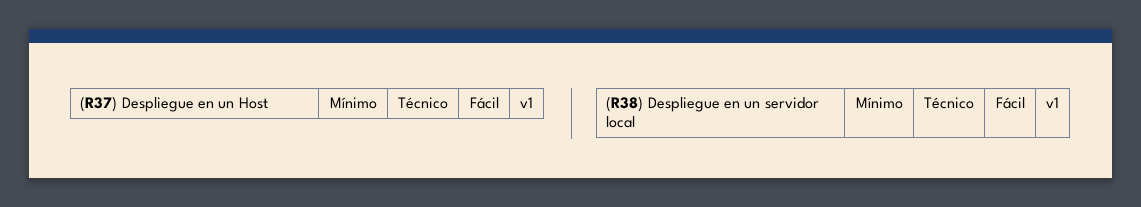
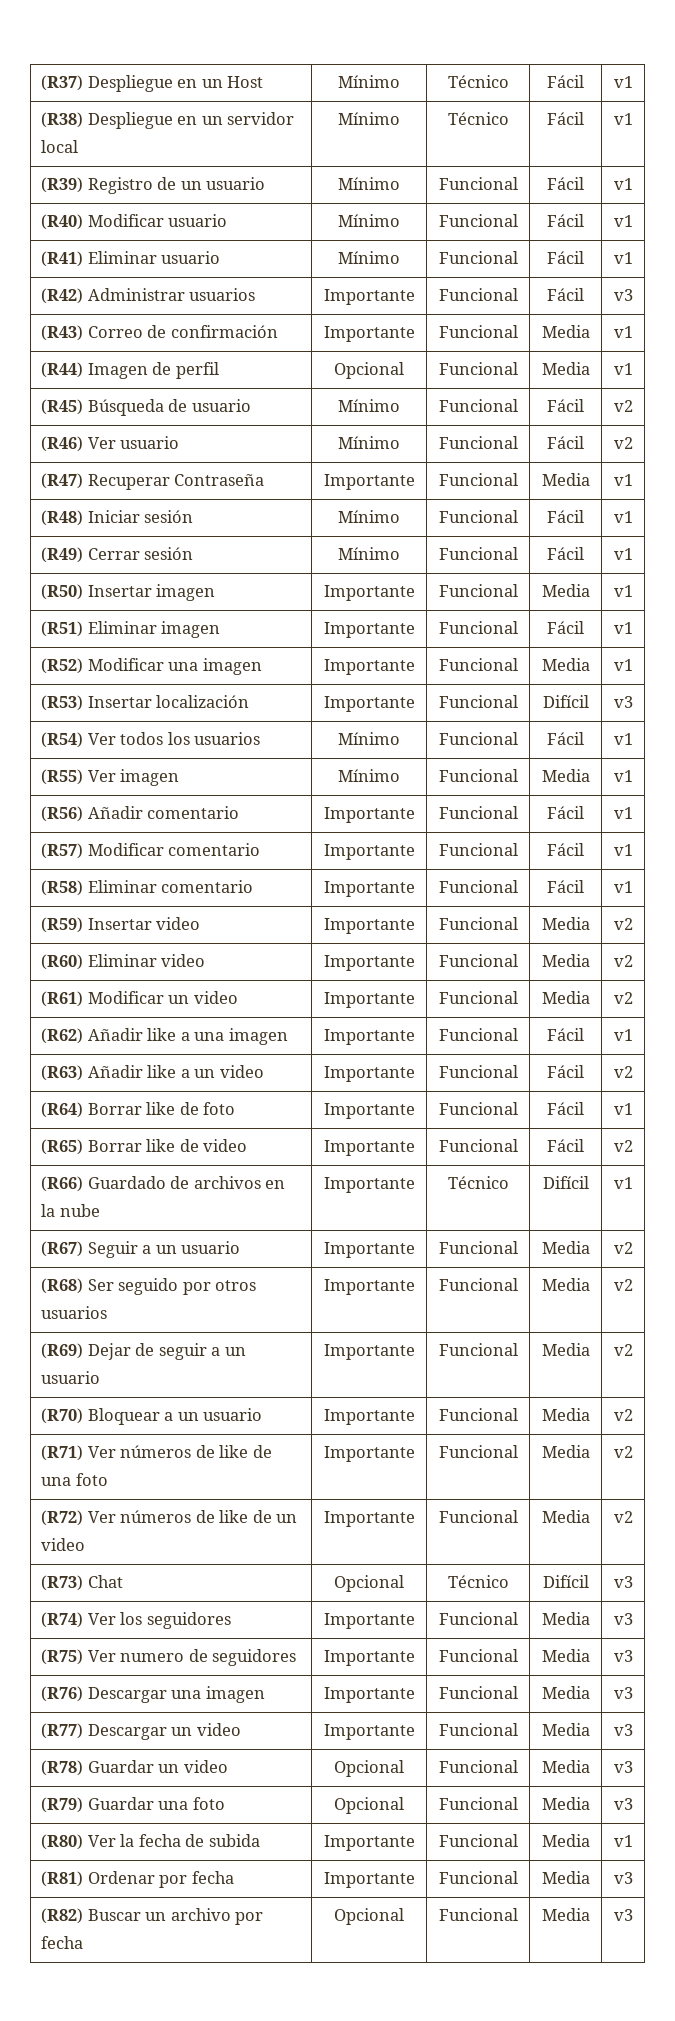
(1059, 102) none -> [41,177,266,194] [338,177,400,190] [438,177,518,190] [547,177,584,190] [613,178,633,190] [41,214,228,230] [338,214,400,227] [438,214,518,227] [547,214,584,227] [613,215,633,227] [41,251,221,267] [338,251,400,264] [438,251,518,264] [547,251,584,264] [613,252,633,264] [41,288,256,304] [323,289,415,305] [438,288,518,301] [547,288,584,301] [613,289,633,301] [41,325,278,341] [323,326,415,342] [438,325,518,338] [541,325,590,338] [613,326,633,338] [41,362,219,379] [334,362,404,379] [438,362,518,375] [541,362,590,375] [613,363,633,375] [41,399,251,416] [338,399,400,412] [438,399,518,412] [547,399,584,412] [613,400,633,412] [41,436,180,452] [338,436,400,449] [438,436,518,449] [547,436,584,449] [613,437,633,449] [41,473,265,490] [323,474,415,490] [438,473,518,486] [541,473,590,486] [613,474,633,486] [41,510,194,526] [338,510,400,523] [438,510,518,523] [547,510,584,523] [613,511,633,523] [41,547,194,563] [338,547,400,560] [438,547,518,560] [547,547,584,560] [613,548,633,560] [41,584,216,601] [323,585,415,601] [438,584,518,597] [541,584,590,597] [613,585,633,597] [41,621,221,638] [323,622,415,638] [438,621,518,634] [547,621,584,634] [613,622,633,634] [41,658,262,675] [323,659,415,675] [438,658,518,671] [541,658,590,671] [613,659,633,671] [41,695,250,711] [323,696,415,712] [438,695,518,708] [542,695,589,708] [613,696,633,708] [41,732,261,748] [338,732,400,745] [438,732,518,745] [547,732,584,745] [613,733,633,745] [41,769,180,786] [338,769,400,782] [438,769,518,782] [541,769,590,782] [613,770,633,782] [41,806,240,822] [323,807,415,823] [438,806,518,819] [547,806,584,819] [613,807,633,819] [41,843,261,859] [323,844,415,860] [438,843,518,856] [547,843,584,856] [613,844,633,856] [41,880,254,896] [323,881,415,897] [438,880,518,893] [547,880,584,893] [613,881,633,893] [41,917,201,933] [323,918,415,934] [438,917,518,930] [541,917,590,930] [613,918,633,930] [41,954,206,970] [323,955,415,971] [438,954,518,967] [541,954,590,967] [613,955,633,967] [41,991,238,1007] [323,992,415,1008] [438,991,518,1004] [541,991,590,1004] [613,992,633,1004] [41,1028,288,1045] [323,1029,415,1045] [438,1028,518,1041] [547,1028,584,1041] [613,1029,633,1041] [41,1065,264,1081] [323,1066,415,1082] [438,1065,518,1078] [547,1065,584,1078] [613,1066,633,1078] [41,1102,236,1118] [323,1103,415,1119] [438,1102,518,1115] [547,1102,584,1115] [613,1103,633,1115] [41,1139,248,1155] [323,1140,415,1156] [438,1139,518,1152] [547,1139,584,1152] [613,1140,633,1152] [41,1176,286,1192] [41,1204,100,1217] [323,1177,415,1193] [447,1176,509,1189] [542,1176,589,1189] [613,1177,633,1189] [41,1241,241,1258] [323,1242,415,1258] [438,1241,518,1254] [541,1241,590,1254] [613,1242,633,1254] [41,1278,257,1295] [41,1306,108,1319] [323,1279,415,1295] [438,1278,518,1291] [541,1278,590,1291] [613,1279,633,1291] [41,1343,246,1360] [41,1371,101,1384] [323,1344,415,1360] [438,1343,518,1356] [541,1343,590,1356] [613,1344,633,1356] [41,1408,263,1425] [323,1409,415,1425] [438,1408,518,1421] [541,1408,590,1421] [613,1409,633,1421] [41,1445,272,1461] [41,1473,108,1486] [323,1446,415,1462] [438,1445,518,1458] [541,1445,590,1458] [613,1446,633,1458] [41,1510,298,1526] [41,1538,86,1551] [323,1511,415,1527] [438,1510,518,1523] [541,1510,590,1523] [613,1511,633,1523] [41,1575,123,1591] [334,1575,404,1592] [447,1575,509,1588] [542,1575,589,1588] [613,1576,633,1588] [41,1612,231,1629] [323,1613,415,1629] [438,1612,518,1625] [541,1612,590,1625] [613,1613,633,1625] [41,1649,297,1666] [323,1650,415,1666] [438,1649,518,1662] [541,1649,590,1662] [613,1650,633,1662] [41,1686,265,1703] [323,1687,415,1703] [438,1686,518,1699] [541,1686,590,1699] [613,1687,633,1699] [41,1723,241,1740] [323,1724,415,1740] [438,1723,518,1736] [541,1723,590,1736] [613,1724,633,1736] [41,1760,228,1776] [334,1760,404,1777] [438,1760,518,1773] [541,1760,590,1773] [613,1761,633,1773] [41,1797,225,1813] [334,1797,404,1814] [438,1797,518,1810] [541,1797,590,1810] [613,1798,633,1810] [41,1834,260,1850] [323,1835,415,1851] [438,1834,518,1847] [541,1834,590,1847] [613,1835,633,1847] [41,1871,234,1888] [323,1872,415,1888] [438,1871,518,1884] [541,1871,590,1884] [613,1872,633,1884] [41,1908,264,1925] [41,1936,84,1949] [334,1908,404,1925] [438,1908,518,1921] [541,1908,590,1921] [613,1909,633,1921] // (R39) Registro de un usuario | Mínimo | Funcional | Fácil | v1 // (R40) Modificar usuario | Mínimo | Funcional | Fácil | v1 // (R41) Eliminar usuario | Mínimo | Funcional | Fácil | v1 // (R42) Administrar usuarios | Importante | Funcional | Fácil | v3 // (R43) Correo de confirmación | Importante | Funcional | Media | v1 // (R44) Imagen de perfil | Opcional | Funcional | Media | v1 // (R45) Búsqueda de usuario | Mínimo | Funcional | Fácil | v2 // (R46) Ver usuario | Mínimo | Funcional | Fácil | v2 // (R47) Recuperar Contraseña | Importante | Funcional | Media | v1 // (R48) Iniciar sesión | Mínimo | Funcional | Fácil | v1 // (R49) Cerrar sesión | Mínimo | Funcional | Fácil | v1 // (R50) Insertar imagen | Importante | Funcional | Media | v1 // (R51) Eliminar imagen | Importante | Funcional | Fácil | v1 // (R52) Modificar una imagen | Importante | Funcional | Media | v1 // (R53) Insertar localización | Importante | Funcional | Difícil | v3 // (R54) Ver todos los usuarios | Mínimo | Funcional | Fácil | v1 // (R55) Ver imagen | Mínimo | Funcional | Media | v1 // (R56) Añadir comentario | Importante | Funcional | Fácil | v1 // (R57) Modificar comentario | Importante | Funcional | Fácil | v1 // (R58) Eliminar comentario | Importante | Funcional | Fácil | v1 // (R59) Insertar video | Importante | Funcional | Media | v2 // (R60) Eliminar video | Importante | Funcional | Media | v2 // (R61) Modificar un video | Importante | Funcional | Media | v2 // (R62) Añadir like a una imagen | Importante | Funcional | Fácil | v1 // (R63) Añadir like a un video | Importante | Funcional | Fácil | v2 // (R64) Borrar like de foto | Importante | Funcional | Fácil | v1 // (R65) Borrar like de video | Importante | Funcional | Fácil | v2 // (R66) Guardado de archivos en la nube | Importante | Técnico | Difícil | v1 // (R67) Seguir a un usuario | Importante | Funcional | Media | v2 // (R68) Ser seguido por otros usuarios | Importante | Funcional | Media | v2 // (R69) Dejar de seguir a un usuario | Importante | Funcional | Media | v2 // (R70) Bloquear a un usuario | Importante | Funcional | Media | v2 // (R71) Ver números de like de una foto | Importante | Funcional | Media | v2 // (R72) Ver números de like de un video | Importante | Funcional | Media | v2 // (R73) Chat | Opcional | Técnico | Difícil | v3 // (R74) Ver los seguidores | Importante | Funcional | Media | v3 // (R75) Ver numero de seguidores | Importante | Funcional | Media | v3 // (R76) Descargar una imagen | Importante | Funcional | Media | v3 // (R77) Descargar un video | Importante | Funcional | Media | v3 // (R78) Guardar un video | Opcional | Funcional | Media | v3 // (R79) Guardar una foto | Opcional | Funcional | Media | v3 // (R80) Ver la fecha de subida | Importante | Funcional | Media | v1 // (R81) Ordenar por fecha | Importante | Funcional | Media | v3 // (R82) Buscar un archivo por fecha | Opcional | Funcional | Media | v3

